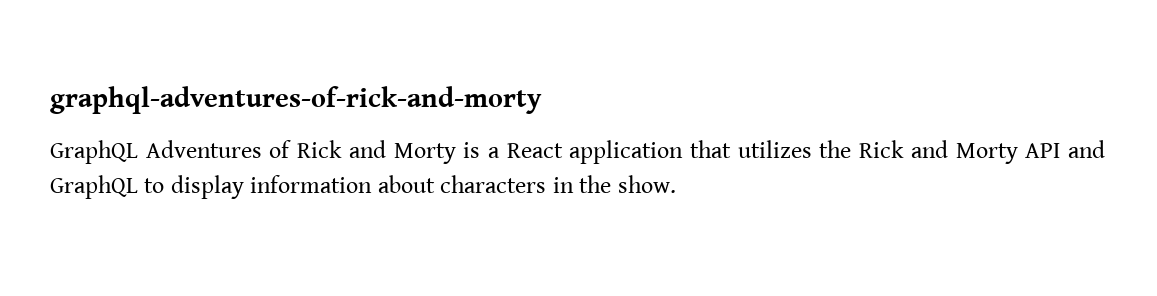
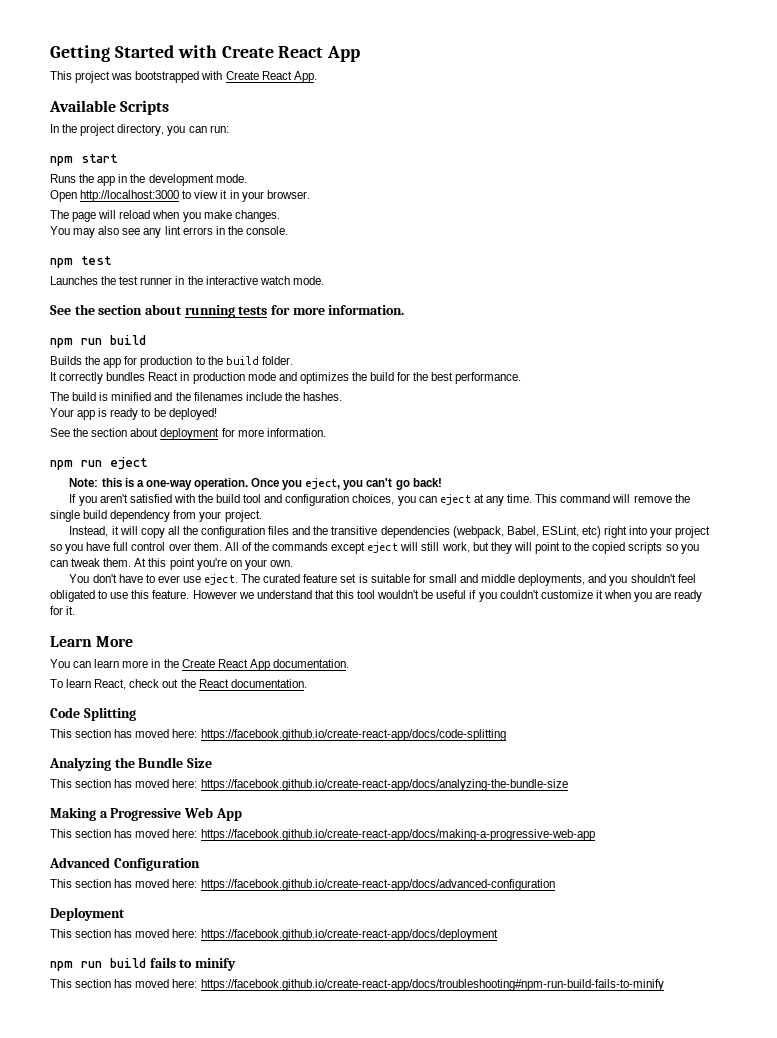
[50,86,542,114] [50,140,1106,164] [50,175,676,199] graphql-adventures-of-rick-and-morty // GraphQL Adventures of Rick and Morty is a React application that utilizes the Rick and Morty API and GraphQL to display information about characters in the show. -> [50,45,361,62] [50,71,317,83] [49,100,170,115] [50,124,229,136] [50,154,118,166] [50,174,247,186] [50,190,310,202] [50,210,280,222] [50,226,288,238] [50,256,112,268] [50,276,324,285] [50,304,405,318] [50,335,146,348] [50,356,293,368] [50,372,522,384] [50,392,342,401] [50,408,217,420] [50,428,326,440] [50,457,148,470] [69,478,442,490] [69,494,690,506] [50,510,262,522] [69,526,711,538] [50,542,699,554] [50,558,293,570] [69,574,696,586] [50,590,703,602] [50,606,76,615] [50,636,134,647] [50,659,349,671] [50,679,307,690] [50,707,136,721] [50,729,506,741] [49,757,212,771] [50,779,568,791] [50,807,242,821] [50,829,595,841] [49,857,200,871] [50,879,555,891] [50,907,125,921] [50,929,498,941] [50,957,236,971] [50,979,664,991] Getting Started with Create React App // This project was bootstrapped with Create React App. // Available Scripts // In the project directory, you can run: // npm start // Runs the app in the development mode. // Open http://localhost:3000 to view it in your browser. // The page will reload when you make changes. // You may also see any lint errors in the console. // npm test // Launches the test runner in the interactive watch mode. // See the section about running tests for more information. // npm run build // Builds the app for production to the build folder. // It correctly bundles React in production mode and optimizes the build for the best performance. // The build is minified and the filenames include the hashes. // Your app is ready to be deployed! // See the section about deployment for more information. // npm run eject // Note: this is a one-way operation. Once you eject, you can't go back! // If you aren't satisfied with the build tool and configuration choices, you can eject at any time. This command will remove the single build dependency from your project. // Instead, it will copy all the configuration files and the transitive dependencies (webpack, Babel, ESLint, etc) right into your project so you have full control over them. All of the commands except eject will still work, but they will point to the copied scripts so you can tweak them. At this point you're on your own. // You don't have to ever use eject. The curated feature set is suitable for small and middle deployments, and you shouldn't feel obligated to use this feature. However we understand that this tool wouldn't be useful if you couldn't customize it when you are ready for it. // Learn More // You can learn more in the Create React App documentation. // To learn React, check out the React documentation. // Code Splitting // This section has moved here: https://facebook.github.io/create-react-app/docs/code-splitting // Analyzing the Bundle Size // This section has moved here: https://facebook.github.io/create-react-app/docs/analyzing-the-bundle-size // Making a Progressive Web App // This section has moved here: https://facebook.github.io/create-react-app/docs/making-a-progressive-web-app // Advanced Configuration // This section has moved here: https://facebook.github.io/create-react-app/docs/advanced-configuration // Deployment // This section has moved here: https://facebook.github.io/create-react-app/docs/deployment // npm run build fails to minify // This section has moved here: https://facebook.github.io/create-react-app/docs/troubleshooting#npm-run-build-fails-to-minify

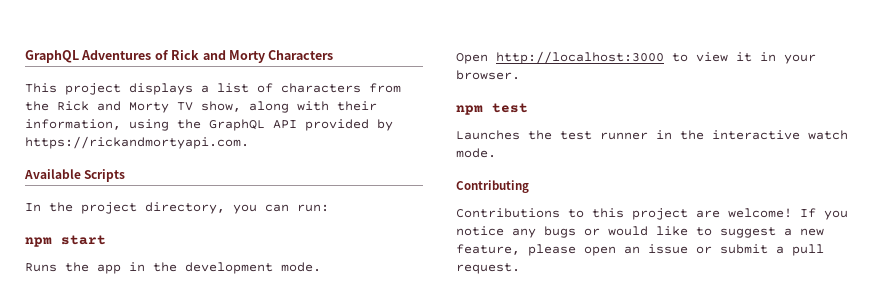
[50,45,361,62] [50,71,317,83] Getting Started with Create React App // This project was bootstrapped with Create React App. -> [25,50,334,63] [25,83,401,95] [25,101,377,113] [25,119,393,131] [25,136,249,149] GraphQL Adventures of Rick and Morty Characters // This project displays a list of characters from the Rick and Morty TV show, along with their information, using the GraphQL API provided by https://rickandmortyapi.com.
[50,210,280,222] [50,226,288,238] // The page will reload when you make changes. // You may also see any lint errors in the console. -> (520, 75) none
[50,304,405,318] [50,335,146,348] [50,356,293,368] [50,372,522,384] [50,392,342,401] [50,408,217,420] [50,428,326,440] [50,457,148,470] [69,478,442,490] [69,494,690,506] [50,510,262,522] [69,526,711,538] [50,542,699,554] [50,558,293,570] [69,574,696,586] [50,590,703,602] [50,606,76,615] [50,636,134,647] [50,659,349,671] [50,679,307,690] [50,707,136,721] [50,729,506,741] [49,757,212,771] [50,779,568,791] [50,807,242,821] [50,829,595,841] [49,857,200,871] [50,879,555,891] [50,907,125,921] [50,929,498,941] [50,957,236,971] [50,979,664,991] See the section about running tests for more information. // npm run build // Builds the app for production to the build folder. // It correctly bundles React in production mode and optimizes the build for the best performance. // The build is minified and the filenames include the hashes. // Your app is ready to be deployed! // See the section about deployment for more information. // npm run eject // Note: this is a one-way operation. Once you eject, you can't go back! // If you aren't satisfied with the build tool and configuration choices, you can eject at any time. This command will remove the single build dependency from your project. // Instead, it will copy all the configuration files and the transitive dependencies (webpack, Babel, ESLint, etc) right into your project so you have full control over them. All of the commands except eject will still work, but they will point to the copied scripts so you can tweak them. At this point you're on your own. // You don't have to ever use eject. The curated feature set is suitable for small and middle deployments, and you shouldn't feel obligated to use this feature. However we understand that this tool wouldn't be useful if you couldn't customize it when you are ready for it. // Learn More // You can learn more in the Create React App documentation. // To learn React, check out the React documentation. // Code Splitting // This section has moved here: https://facebook.github.io/create-react-app/docs/code-splitting // Analyzing the Bundle Size // This section has moved here: https://facebook.github.io/create-react-app/docs/analyzing-the-bundle-size // Making a Progressive Web App // This section has moved here: https://facebook.github.io/create-react-app/docs/making-a-progressive-web-app // Advanced Configuration // This section has moved here: https://facebook.github.io/create-react-app/docs/advanced-configuration // Deployment // This section has moved here: https://facebook.github.io/create-react-app/docs/deployment // npm run build fails to minify // This section has moved here: https://facebook.github.io/create-react-app/docs/troubleshooting#npm-run-build-fails-to-minify -> [456,180,529,193] [456,208,848,220] [456,226,824,238] [456,244,824,256] [456,263,520,274] Contributing // Contributions to this project are welcome! If you notice any bugs or would like to suggest a new feature, please open an issue or submit a pull request.

